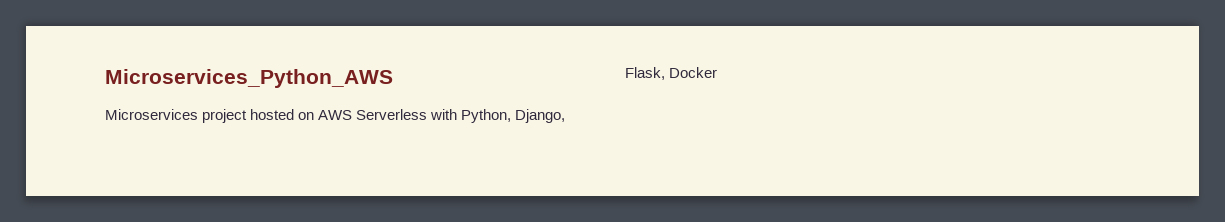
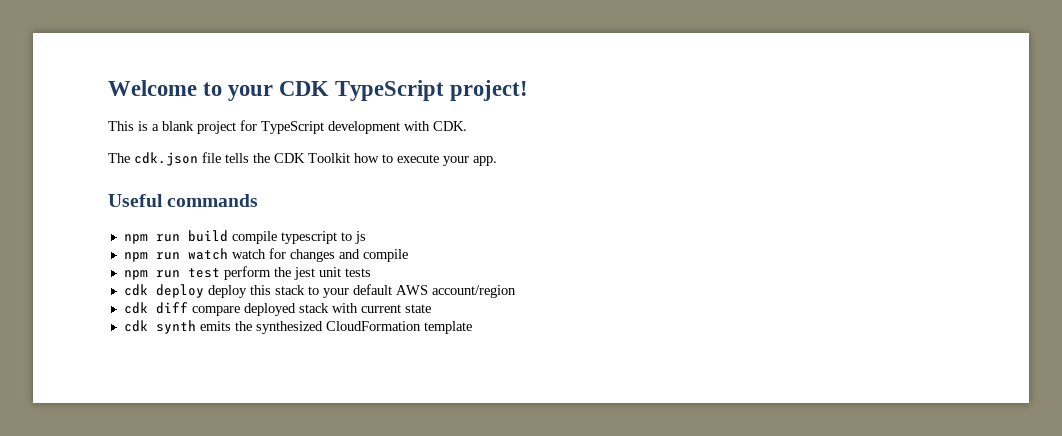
[105,69,393,88] [105,109,566,123] [625,67,718,80] Microservices_Python_AWS // Microservices project hosted on AWS Serverless with Python, Django, Flask, Docker -> [108,80,529,101] [108,120,467,134] [108,152,497,166] [108,194,259,207] [123,230,366,244] [123,248,408,262] [123,266,371,280] [123,284,516,298] [123,302,431,316] [123,320,472,334] Welcome to your CDK TypeScript project! // This is a blank project for TypeScript development with CDK. // The cdk.json file tells the CDK Toolkit how to execute your app. // Useful commands // npm run build compile typescript to js // npm run watch watch for changes and compile // npm run test perform the jest unit tests // cdk deploy deploy this stack to your default AWS account/region // cdk diff compare deployed stack with current state // cdk synth emits the synthesized CloudFormation template

